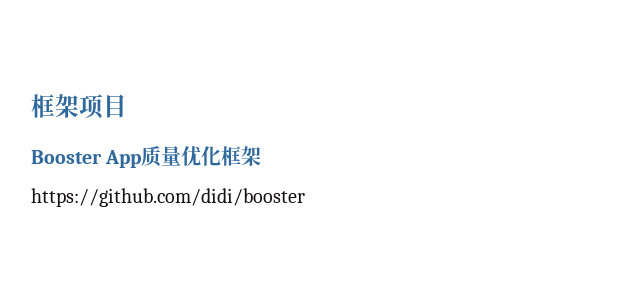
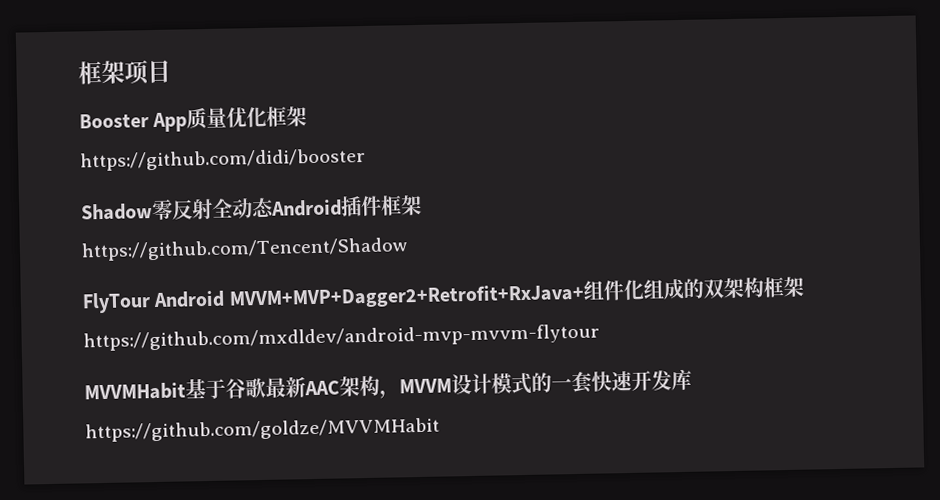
(305, 197) none -> [81,194,422,221] [81,237,408,262] [82,276,804,314] [83,323,600,352] [84,368,692,401] [85,417,440,443] // Shadow零反射全动态Android插件框架 // https://github.com/Tencent/Shadow // FlyTour Android MVVM+MVP+Dagger2+Retrofit+RxJava+组件化组成的双架构框架 // https://github.com/mxdldev/android-mvp-mvvm-flytour // MVVMHabit基于谷歌最新AAC架构，MVVM设计模式的一套快速开发库 // https://github.com/goldze/MVVMHabit

